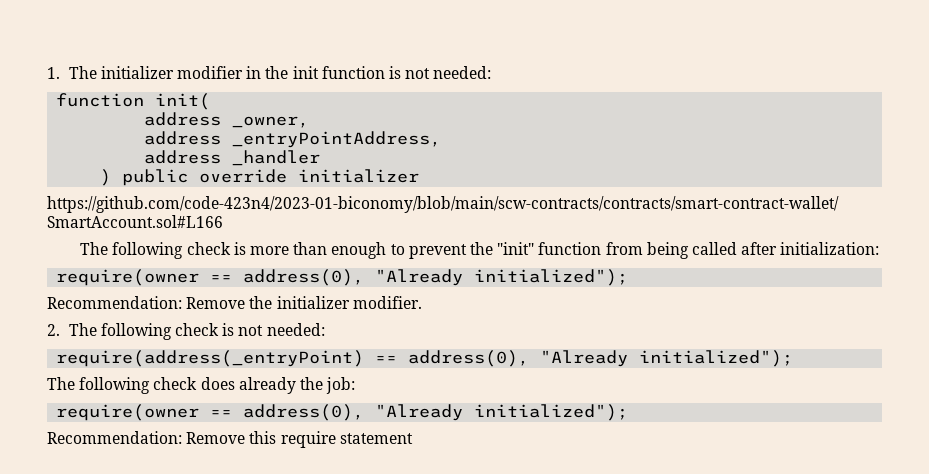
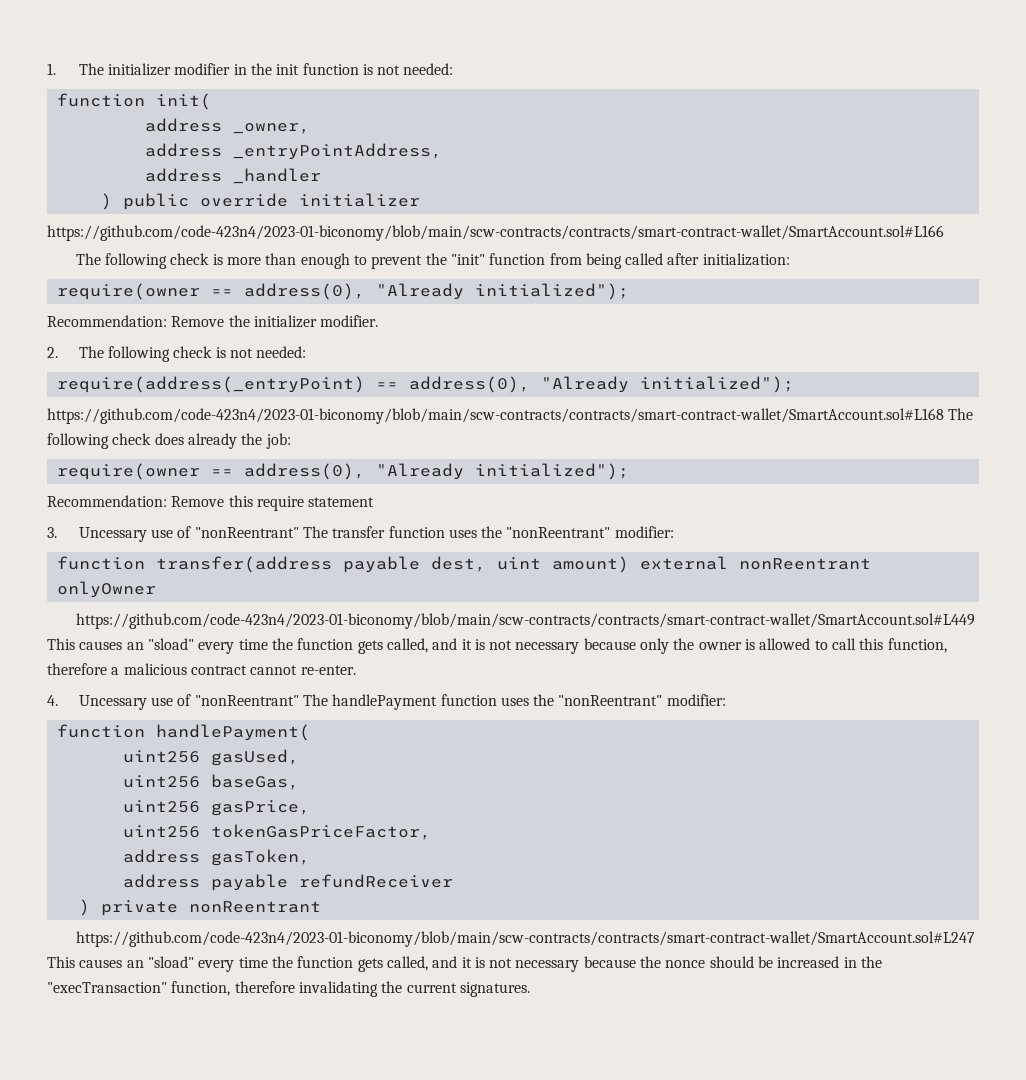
(794, 358) none -> [47,408,944,424] https://github.com/code-423n4/2023-01-biconomy/blob/main/scw-contracts/contracts/smart-contract-wallet/SmartAccount.sol#L168
(413, 438) none -> [47,526,674,542] [56,556,871,573] [56,581,156,598] [75,613,975,629] [47,638,947,654] [47,663,356,675] [47,694,726,710] [56,724,310,741] [122,749,299,766] [122,774,299,790] [122,800,310,816] [122,824,431,840] [122,849,310,866] [122,874,453,891] [78,899,321,916] [75,931,975,947] [47,956,883,972] [47,981,530,997] // 3. Uncessary use of "nonReentrant" The transfer function uses the "nonReentrant" modifier: // function transfer(address payable dest, uint amount) external nonReentrant onlyOwner // https://github.com/code-423n4/2023-01-biconomy/blob/main/scw-contracts/contracts/smart-contract-wallet/SmartAccount.sol#L449 This causes an "sload" every time the function gets called, and it is not necessary because only the owner is allowed to call this function, therefore a malicious contract cannot re-enter. // 4. Uncessary use of "nonReentrant" The handlePayment function uses the "nonReentrant" modifier: // function handlePayment( // uint256 gasUsed, // uint256 baseGas, // uint256 gasPrice, // uint256 tokenGasPriceFactor, // address gasToken, // address payable refundReceiver // ) private nonReentrant // https://github.com/code-423n4/2023-01-biconomy/blob/main/scw-contracts/contracts/smart-contract-wallet/SmartAccount.sol#L247 This causes an "sload" every time the function gets called, and it is not necessary because the nonce should be increased in the "execTransaction" function, therefore invalidating the current signatures.

